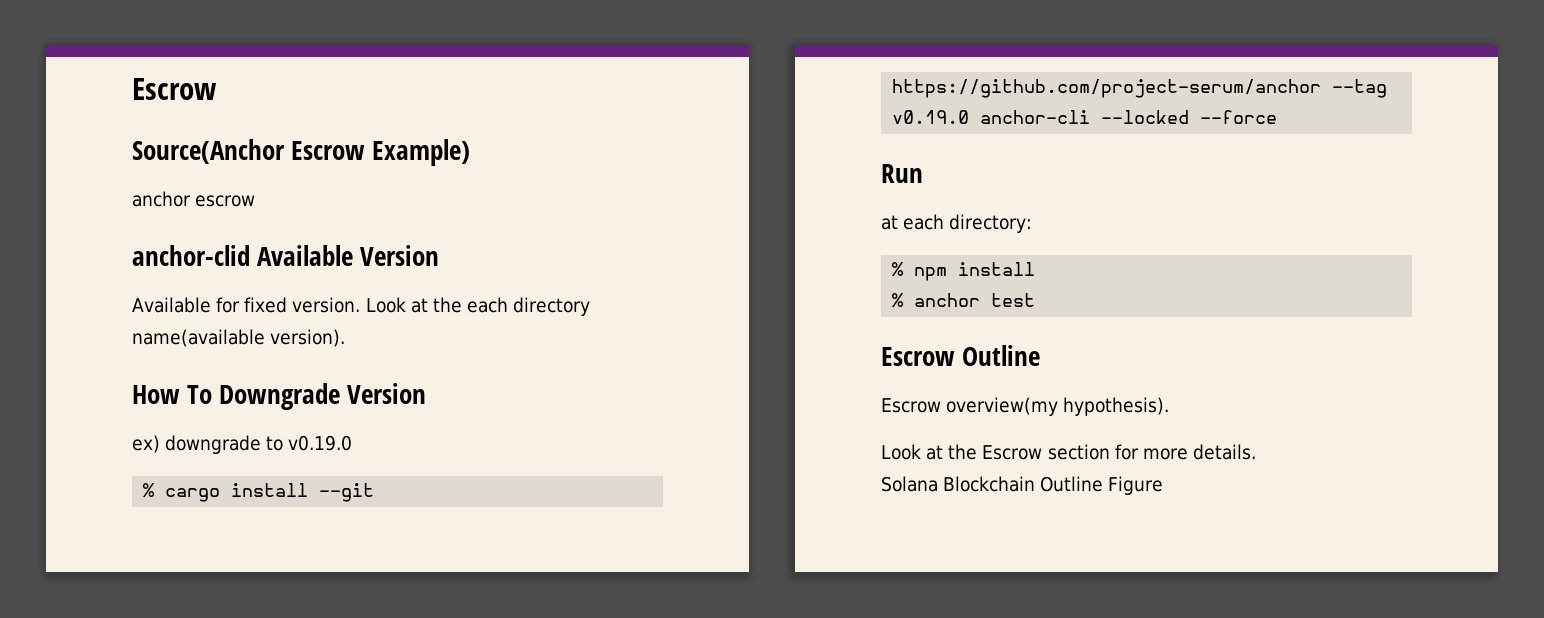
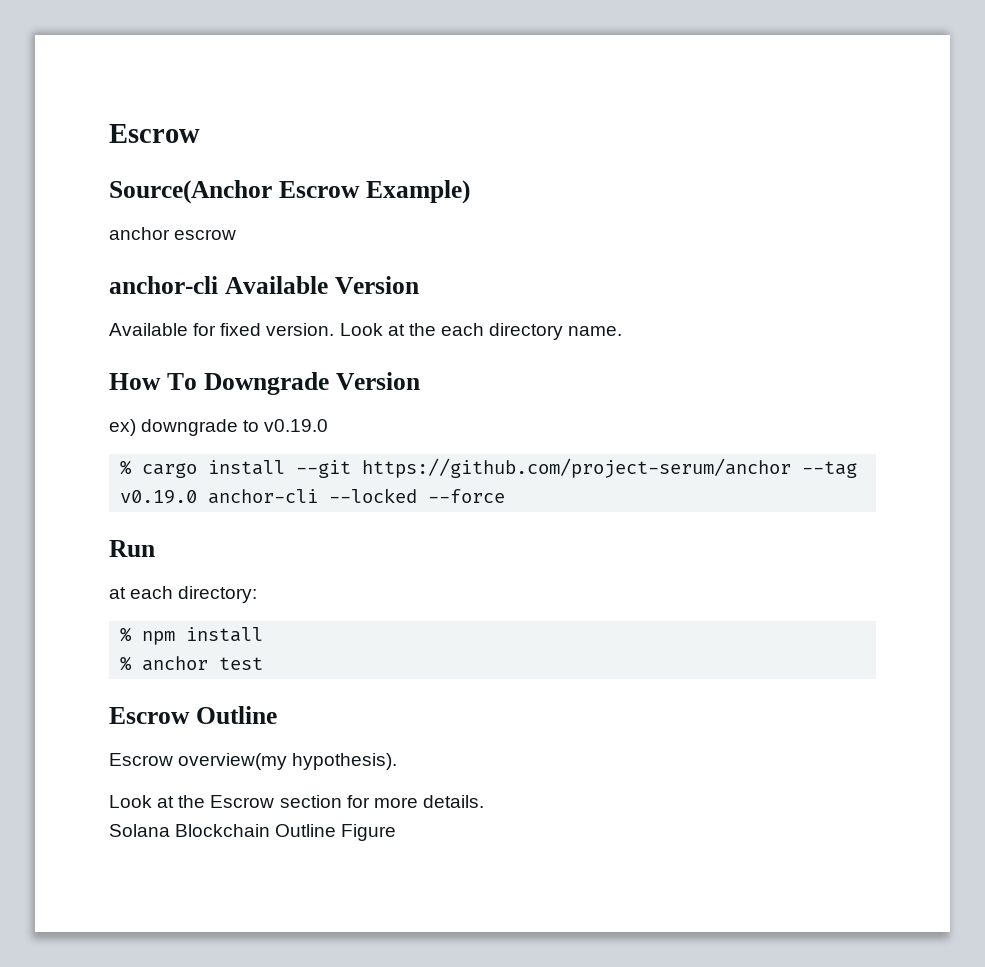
[132,245,250,266] anchor-clid -> [109,276,218,294] anchor-cli
[132,329,346,347] name(available version). -> [568,326,623,336] name.

